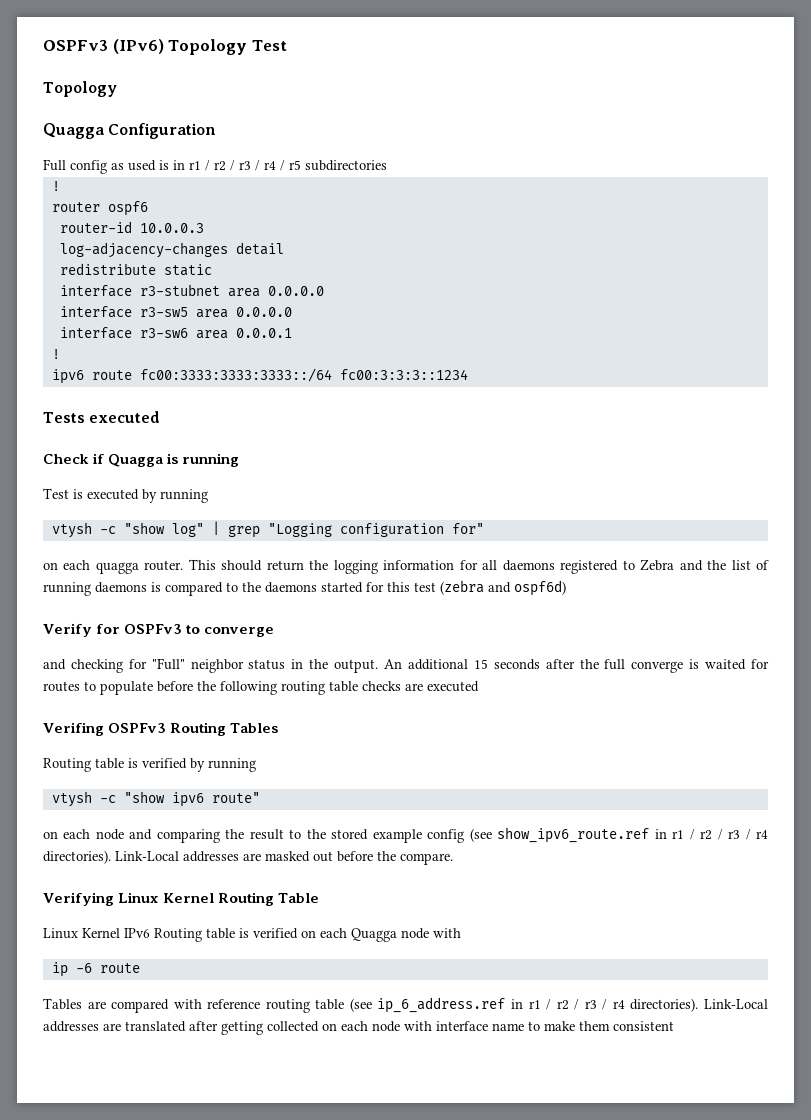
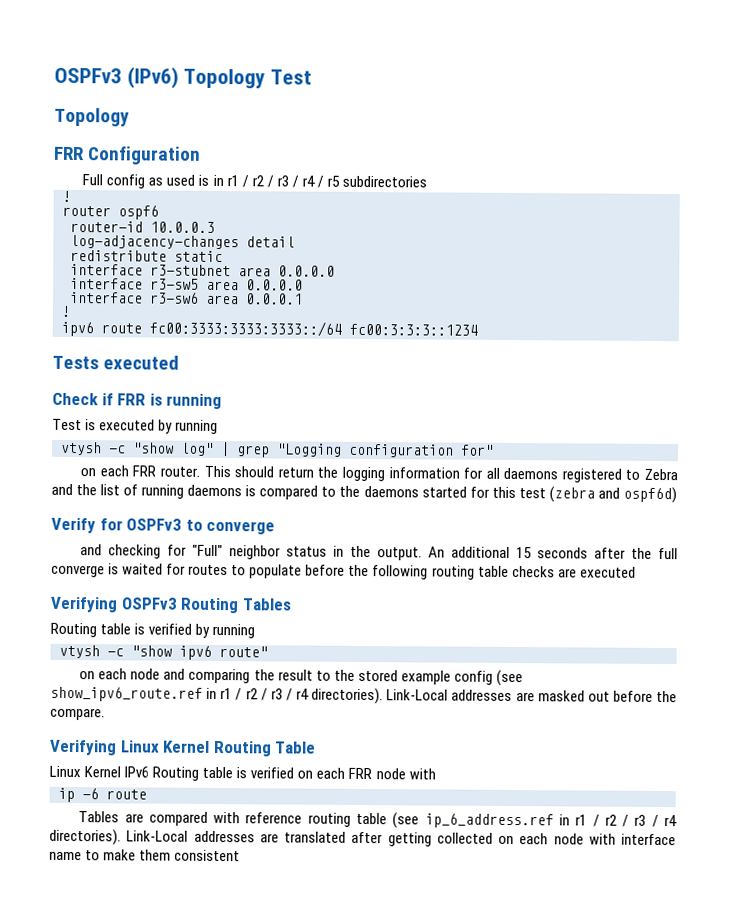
[43,123,105,139] Quagga -> [53,146,85,161] FRR
[108,454,164,467] Quagga -> [117,393,147,406] FRR
[95,562,139,574] quagga -> [132,465,157,477] FRR
[43,722,104,736] Verifing -> [50,596,118,613] Verifying
[351,928,397,942] Quagga -> [348,767,373,780] FRR

